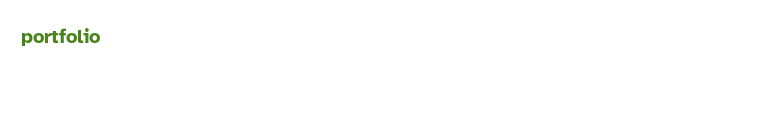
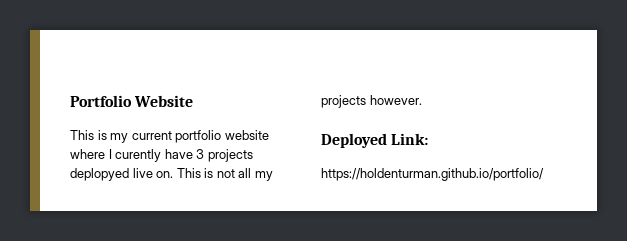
[21,28,100,46] portfolio -> [70,95,194,107] [70,130,269,143] [70,149,253,162] [70,168,273,181] [321,95,422,108] [321,133,429,148] [321,168,544,181] Portfolio Website // This is my current portfolio website where I curently have 3 projects deplopyed live on. This is not all my projects however. // Deployed Link: // https://holdenturman.github.io/portfolio/

